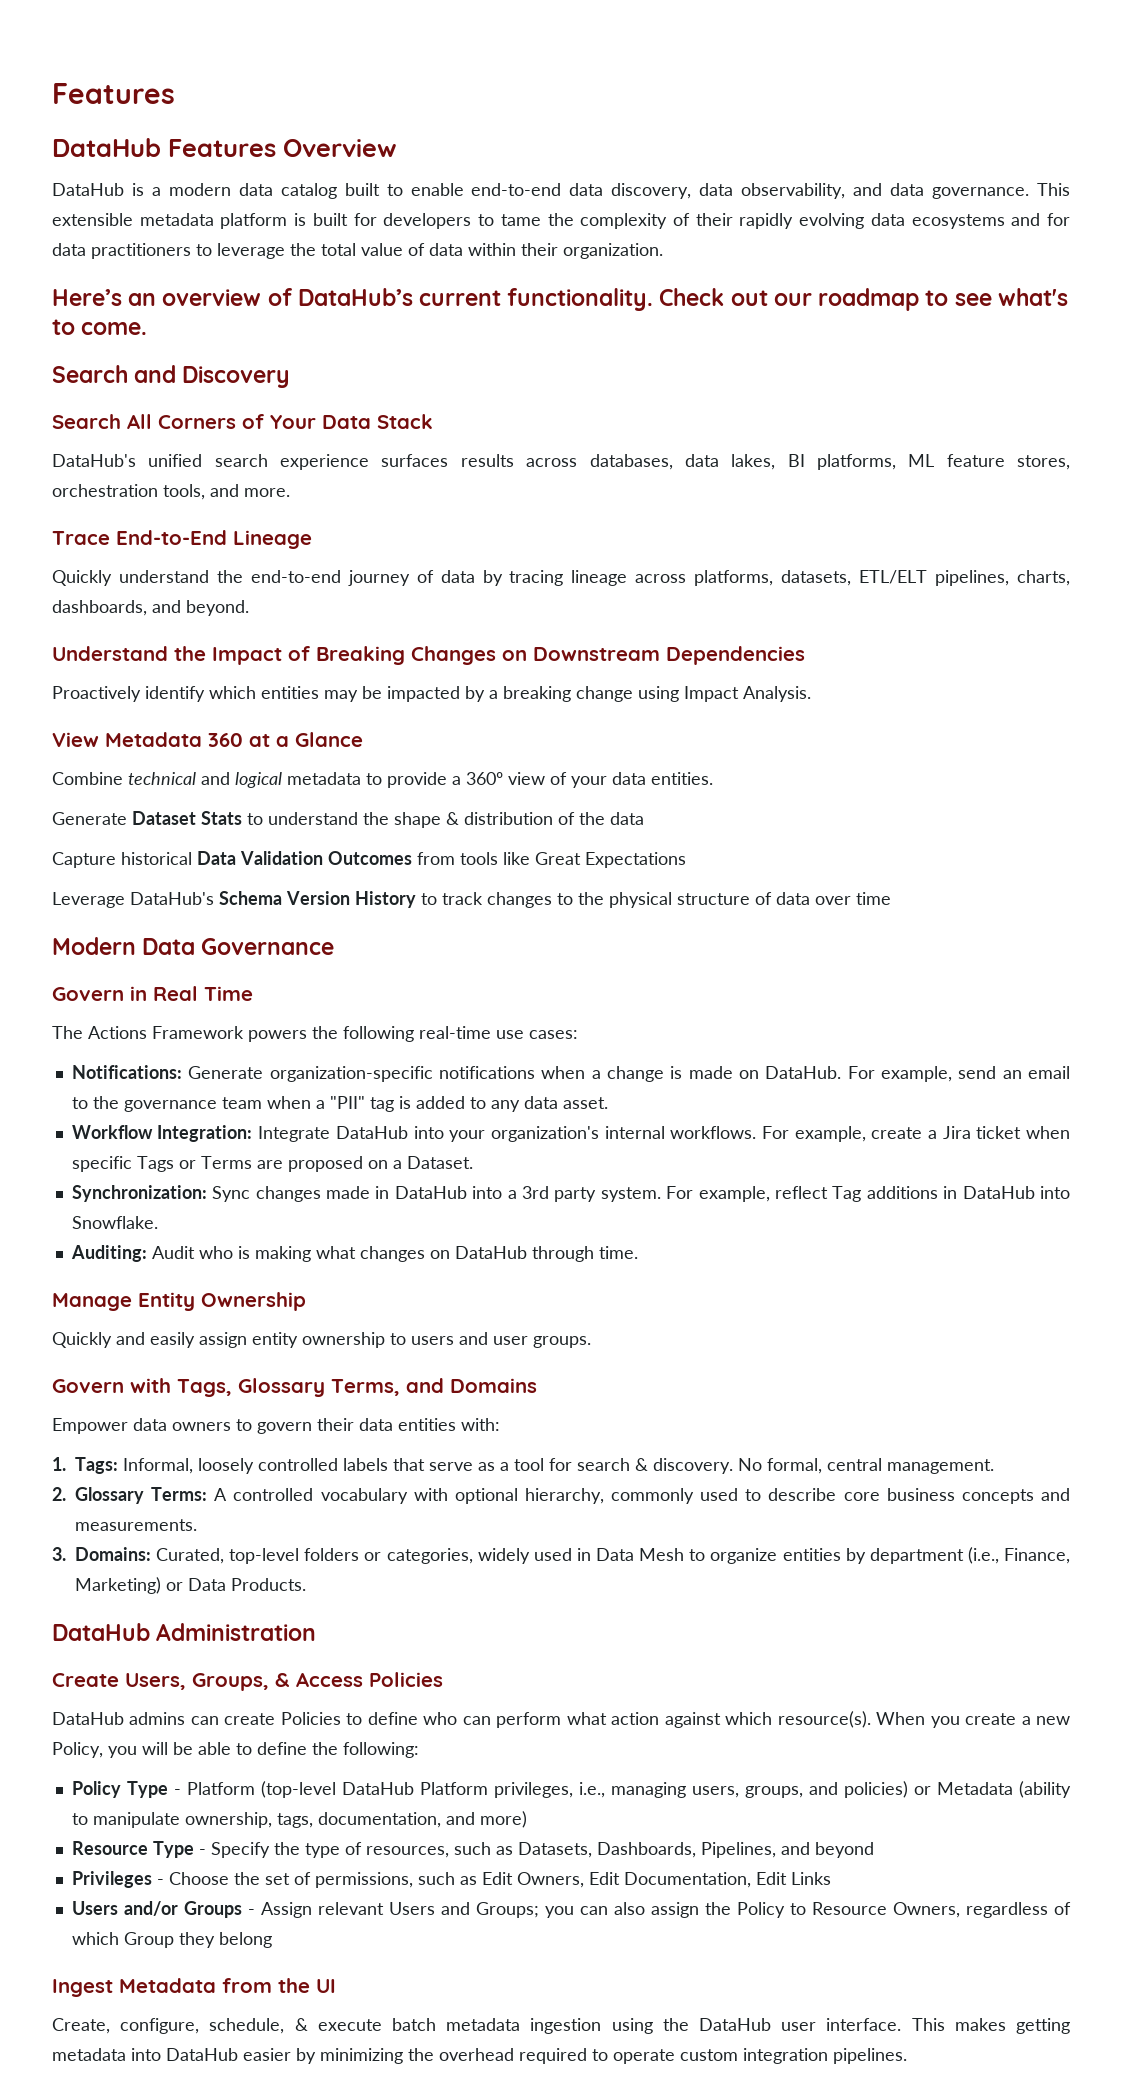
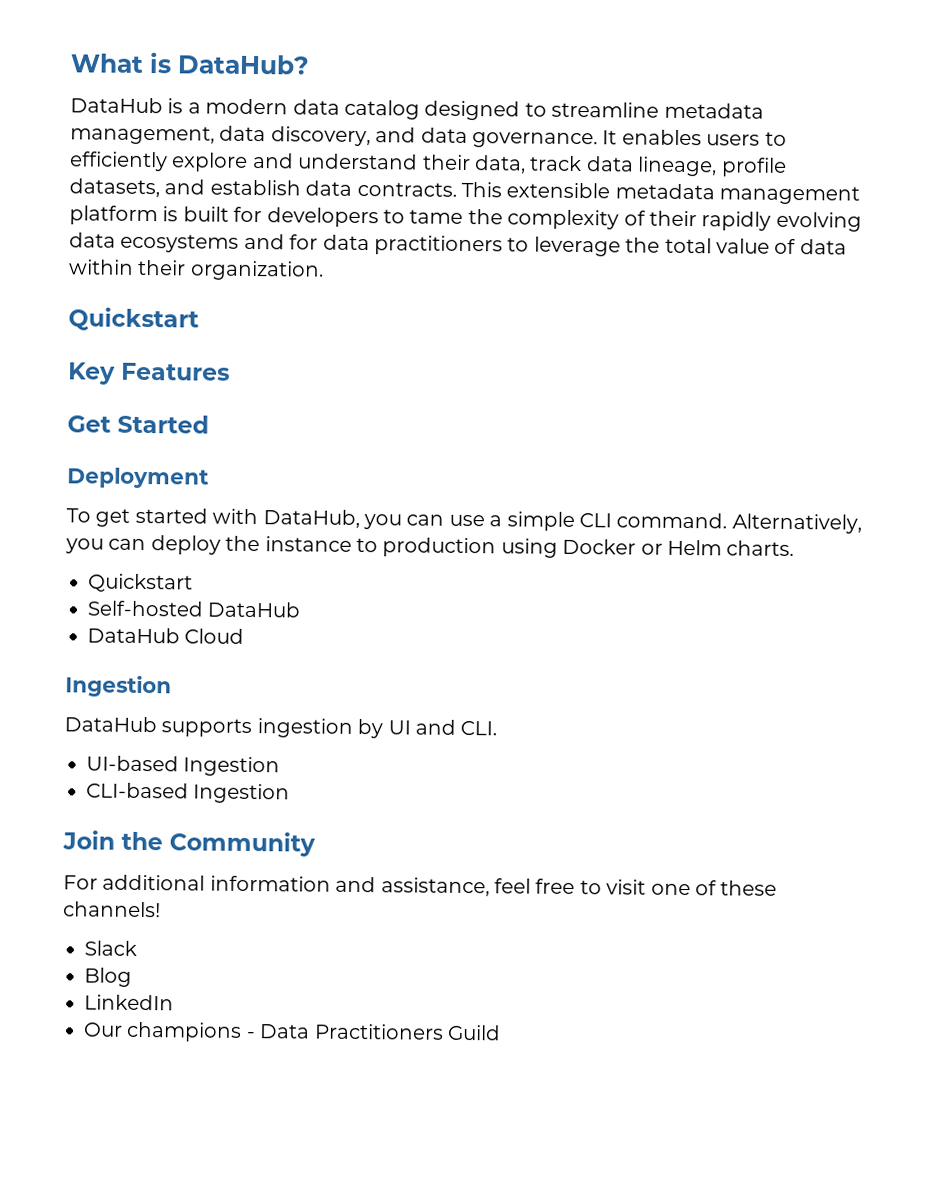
[52,83,175,104] [52,138,397,157] Features // DataHub Features Overview -> [70,52,310,75] What is DataHub?
[344,183,1030,199] built to enable end-to-end data discovery, data observability, and data governance. -> [424,100,764,121] [70,125,787,149] [69,151,787,177] [69,178,457,198] designed to streamline metadata management, data discovery, and data governance. It enables users to efficiently explore and understand their data, track data lineage, profile datasets, and establish data contracts.
(214, 219) none -> [719,185,861,205] management
[52,288,1068,311] [52,319,148,335] [52,365,291,388] [52,414,433,429] [52,454,1071,470] [52,484,290,500] [52,530,312,549] [52,570,1070,586] [52,600,249,616] [52,646,805,665] [52,686,811,702] [52,732,363,747] [52,772,713,788] [52,811,644,828] [52,851,686,868] [52,891,891,908] [52,937,335,955] [52,986,253,1001] [52,1026,578,1042] [71,1065,1071,1082] [71,1096,608,1112] [71,1125,1070,1142] [71,1156,473,1172] [71,1185,1070,1202] [71,1216,158,1229] [70,1245,638,1262] [52,1292,306,1311] [52,1332,591,1348] [52,1378,537,1397] [52,1418,500,1434] [52,1457,994,1474] [52,1487,1070,1504] [75,1519,197,1531] [52,1547,1070,1564] [75,1577,306,1594] [52,1623,317,1641] [52,1672,443,1691] [52,1711,1071,1728] [52,1742,419,1758] [71,1781,1072,1798] [71,1811,527,1828] [71,1841,874,1858] [71,1871,831,1888] [71,1901,1071,1918] [71,1932,272,1948] [52,1978,336,1997] [52,2018,1071,2034] [52,2048,907,2064] Here’s an overview of DataHub’s current functionality. Check out our roadmap to see what's to come. // Search and Discovery // Search All Corners of Your Data Stack // DataHub's unified search experience surfaces results across databases, data lakes, BI platforms, ML feature stores, orchestration tools, and more. // Trace End-to-End Lineage // Quickly understand the end-to-end journey of data by tracing lineage across platforms, datasets, ETL/ELT pipelines, charts, dashboards, and beyond. // Understand the Impact of Breaking Changes on Downstream Dependencies // Proactively identify which entities may be impacted by a breaking change using Impact Analysis. // View Metadata 360 at a Glance // Combine technical and logical metadata to provide a 360º view of your data entities. // Generate Dataset Stats to understand the shape & distribution of the data // Capture historical Data Validation Outcomes from tools like Great Expectations // Leverage DataHub's Schema Version History to track changes to the physical structure of data over time // Modern Data Governance // Govern in Real Time // The Actions Framework powers the following real-time use cases: // Notifications: Generate organization-specific notifications when a change is made on DataHub. For example, send an email to the governance team when a "PII" tag is added to any data asset. // Workflow Integration: Integrate DataHub into your organization's internal workflows. For example, create a Jira ticket when specific Tags or Terms are proposed on a Dataset. // Synchronization: Sync changes made in DataHub into a 3rd party system. For example, reflect Tag additions in DataHub into Snowflake. // Auditing: Audit who is making what changes on DataHub through time. // Manage Entity Ownership // Quickly and easily assign entity ownership to users and user groups. // Govern with Tags, Glossary Terms, and Domains // Empower data owners to govern their data entities with: // 1. Tags: Informal, loosely controlled labels that serve as a tool for search & discovery. No formal, central management. // 2. Glossary Terms: A controlled vocabulary with optional hierarchy, commonly used to describe core business concepts and measurements. // 3. Domains: Curated, top-level folders or categories, widely used in Data Mesh to organize entities by department (i.e., Finance, Marketing) or Data Products. // DataHub Administration // Create Users, Groups, & Access Policies // DataHub admins can create Policies to define who can perform what action against which resource(s). When you create a new Policy, you will be able to define the following: // Policy Type - Platform (top-level DataHub Platform privileges, i.e., managing users, groups, and policies) or Metadata (ability to manipulate ownership, tags, documentation, and more) // Resource Type - Specify the type of resources, such as Datasets, Dashboards, Pipelines, and beyond // Privileges - Choose the set of permissions, such as Edit Owners, Edit Documentation, Edit Links // Users and/or Groups - Assign relevant Users and Groups; you can also assign the Policy to Resource Owners, regardless of which Group they belong // Ingest Metadata from the UI // Create, configure, schedule, & execute batch metadata ingestion using the DataHub user interface. This makes getting metadata into DataHub easier by minimizing the overhead required to operate custom integration pipelines. -> [68,307,199,332] [67,362,230,385] [67,414,209,434] [67,467,209,489] [66,507,862,534] [65,535,795,558] [88,573,193,593] [87,600,301,618] [87,627,245,644] [65,675,172,698] [64,716,498,739] [86,755,281,777] [86,782,291,804] [62,830,316,857] [63,874,778,897] [63,901,161,918] [84,940,137,956] [84,967,132,987] [84,994,174,1011] [83,1021,501,1042] Quickstart // Key Features // Get Started // Deployment // To get started with DataHub, you can use a simple CLI command. Alternatively, you can deploy the instance to production using Docker or Helm charts. // Quickstart // Self-hosted DataHub // DataHub Cloud // Ingestion // DataHub supports ingestion by UI and CLI. // UI-based Ingestion // CLI-based Ingestion // Join the Community // For additional information and assistance, feel free to visit one of these channels! // Slack // Blog // LinkedIn // Our champions - Data Practitioners Guild

